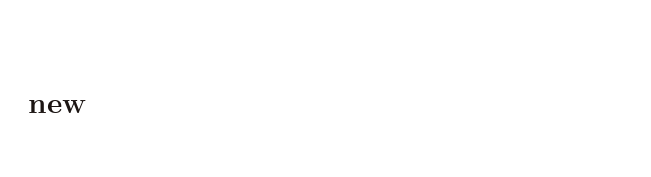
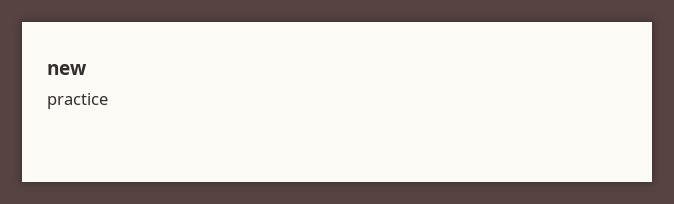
(86, 106) none -> [47,93,108,109] // practice

